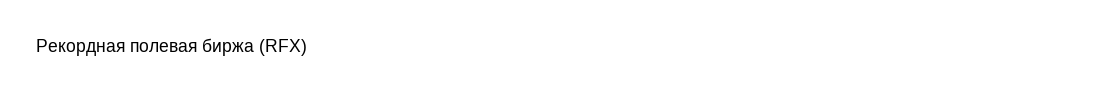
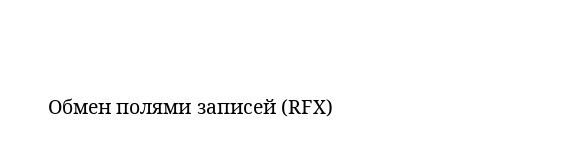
[36,38,254,56] Рекордная полевая биржа -> [48,98,276,114] Обмен полями записей

